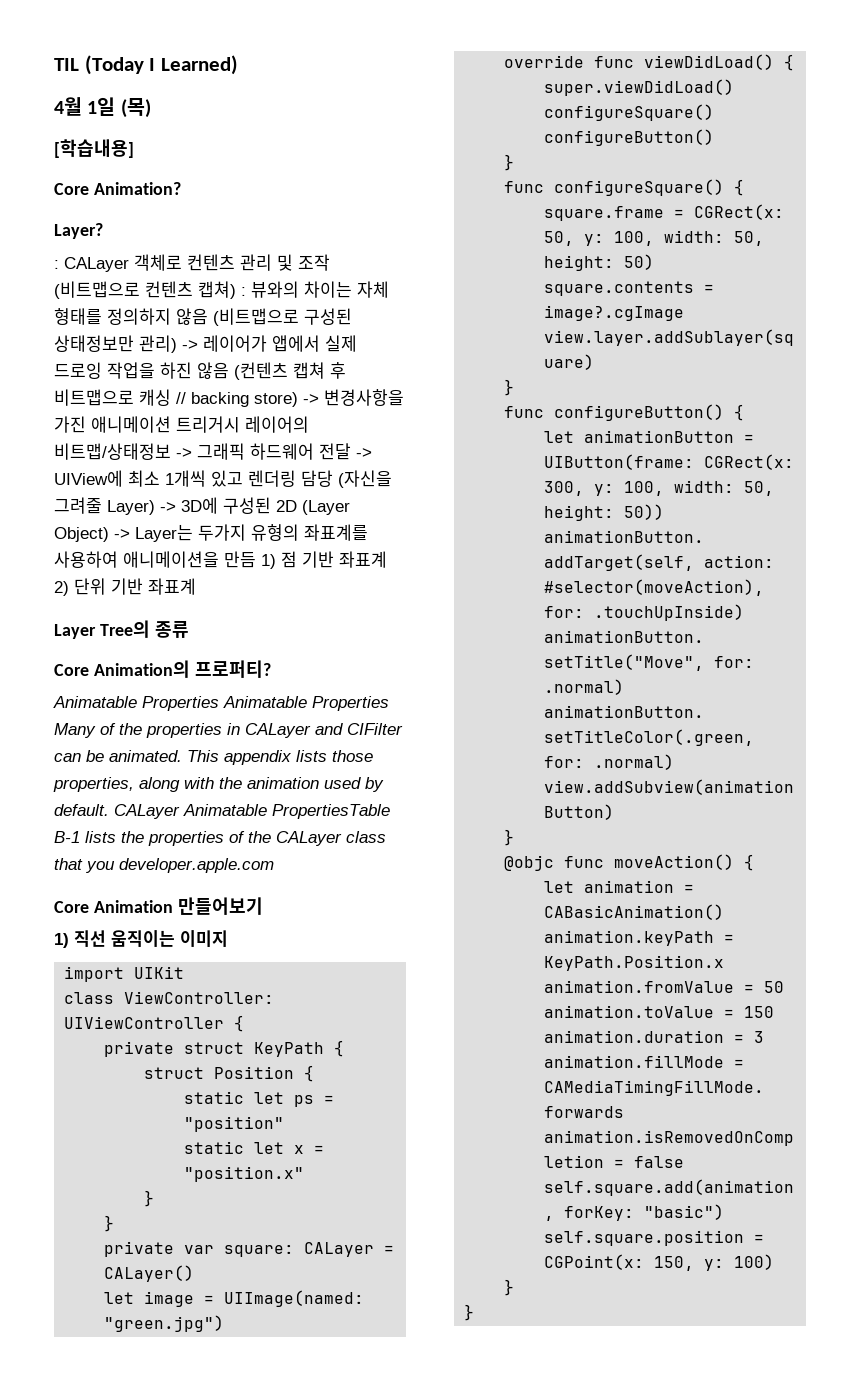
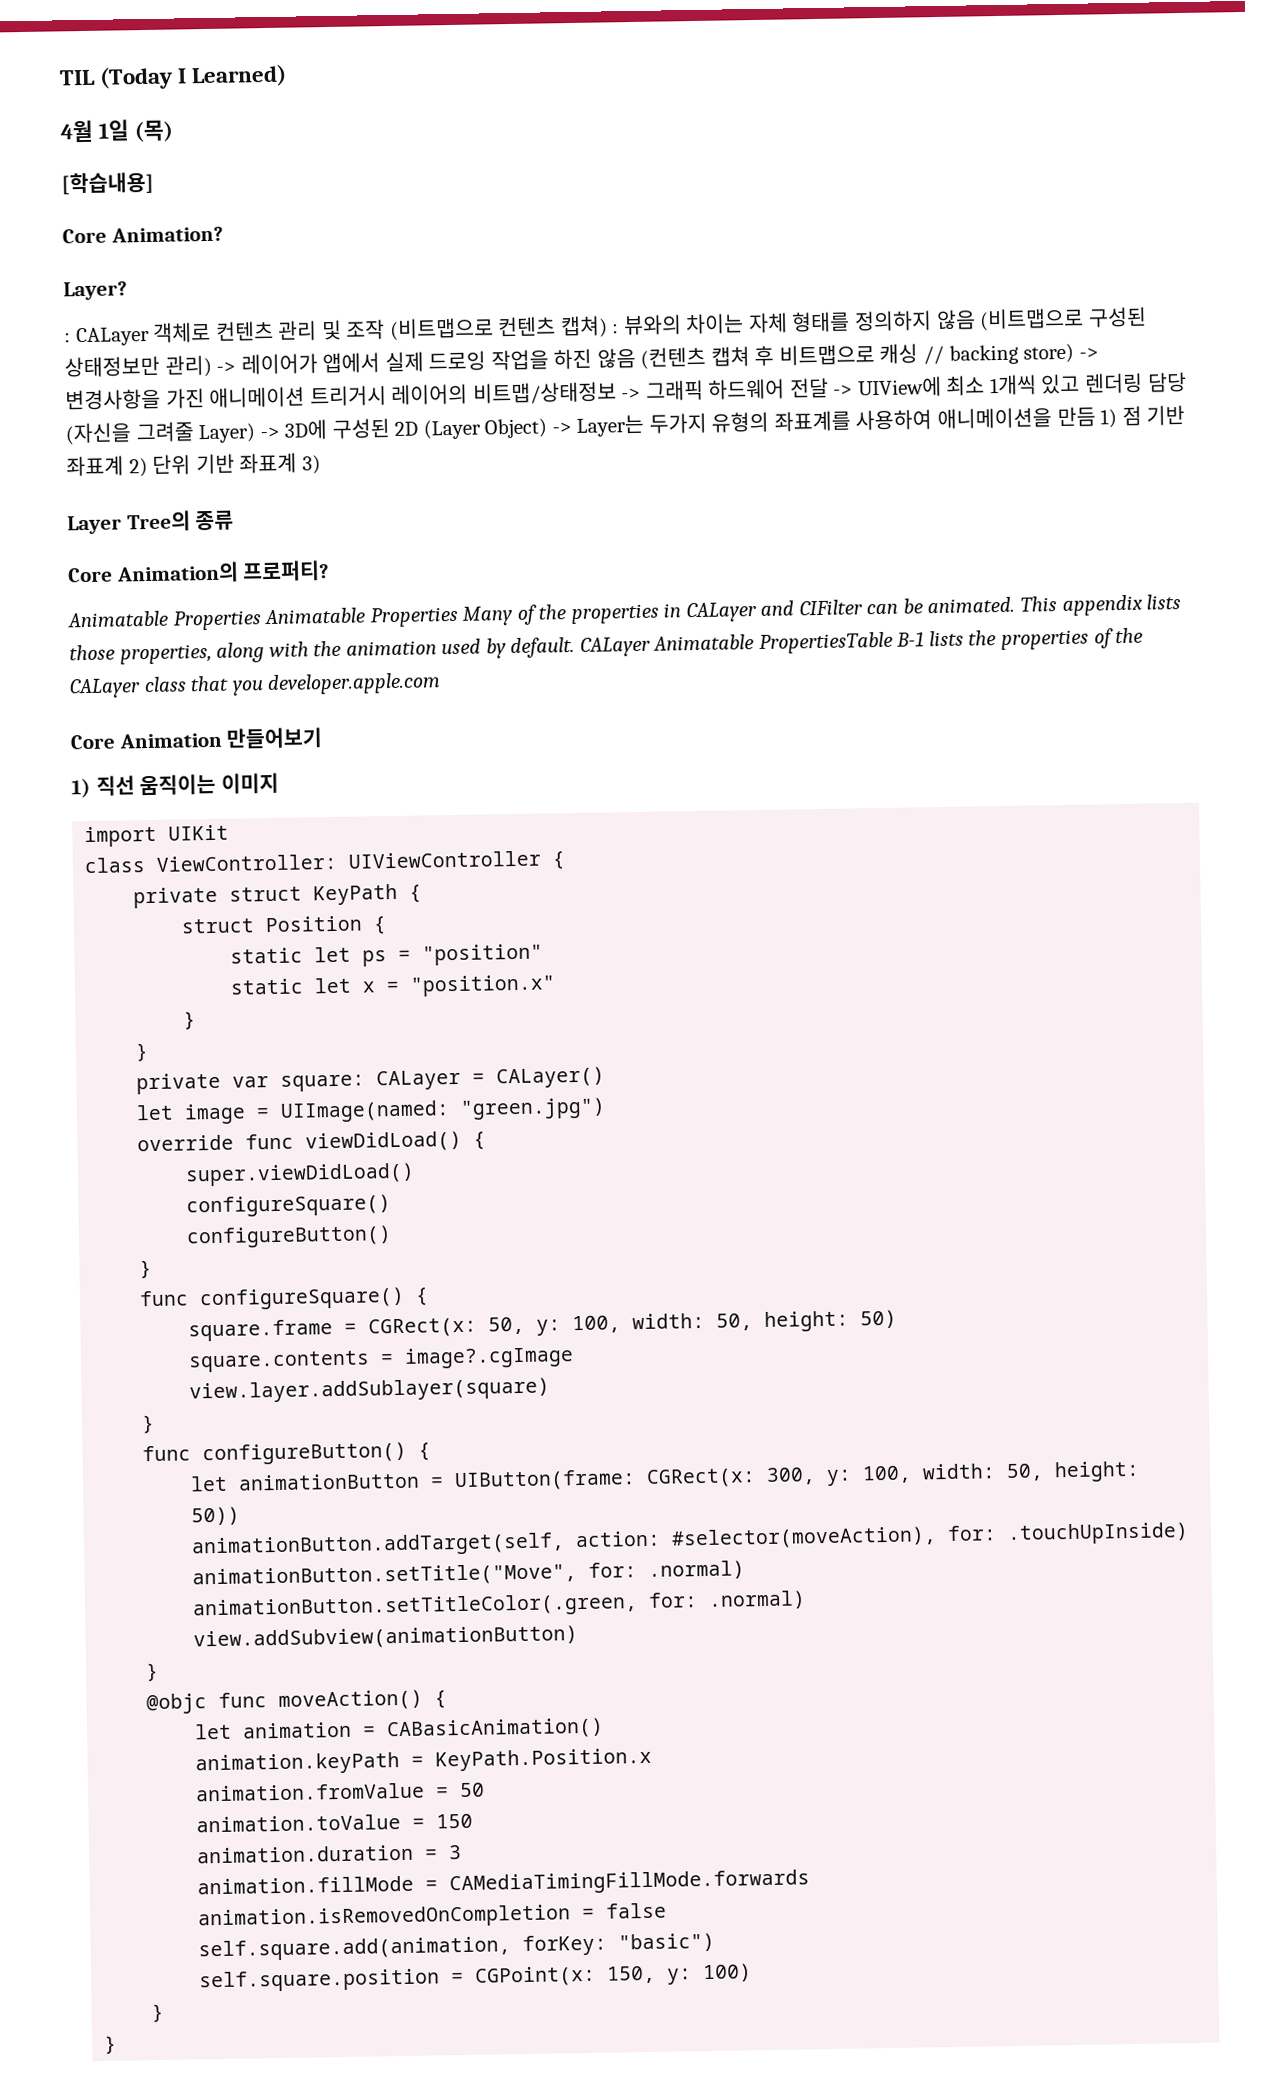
(196, 586) none -> [301,455,321,475] 3)

